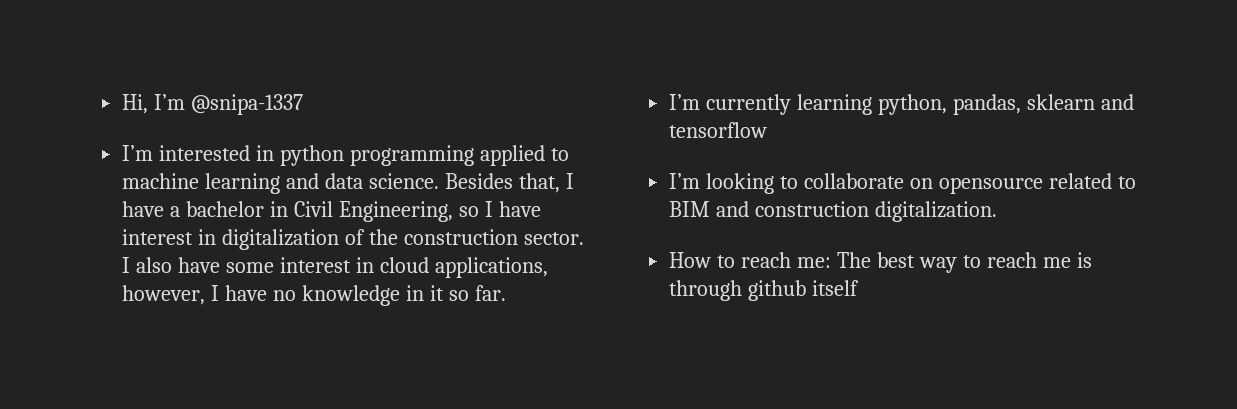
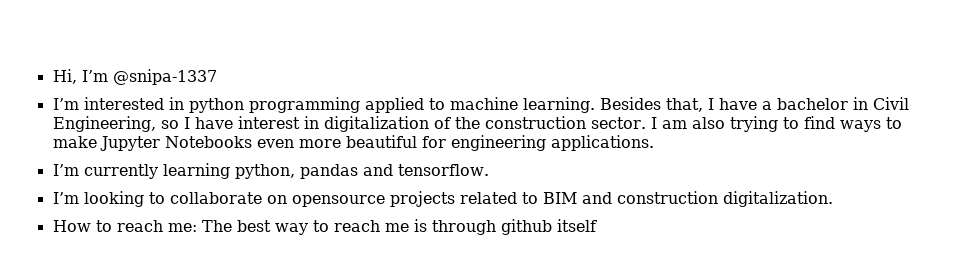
[205,173,439,194] learning and data science. -> [522,97,595,113] learning.
[136,257,548,278] [122,285,506,306] also have some interest in cloud applications, however, I have no knowledge in it so far. -> [661,116,902,132] [52,135,654,151] am also trying to find ways to make Jupyter Notebooks even more beautiful for engineering applications.
[952,94,1134,115] [669,122,768,138] pandas, sklearn and tensorflow -> [299,164,489,179] pandas and tensorflow.
(1043, 185) none -> [389,191,455,207] projects

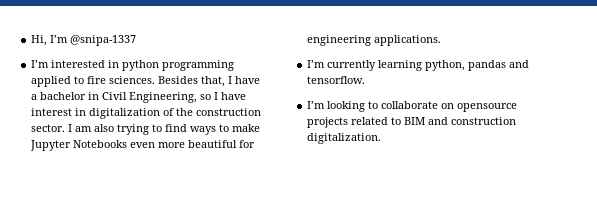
[449,97,595,113] machine learning. -> [87,76,156,84] fire sciences.
[52,219,597,235] // How to reach me: The best way to reach me is through github itself -> (382, 138) none

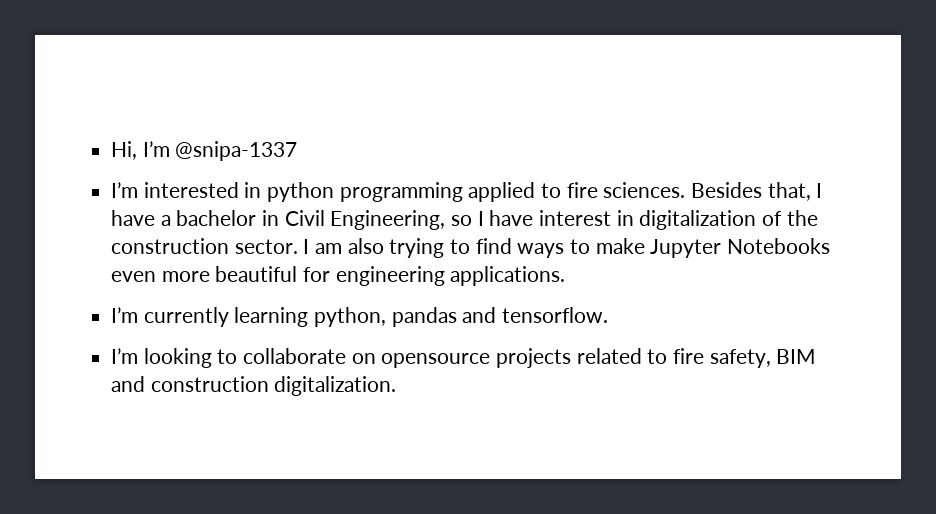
(402, 121) none -> [673,348,771,368] fire safety,

